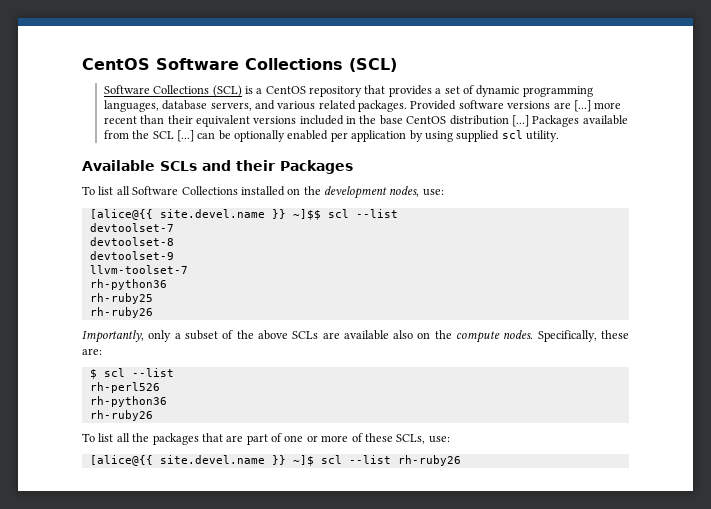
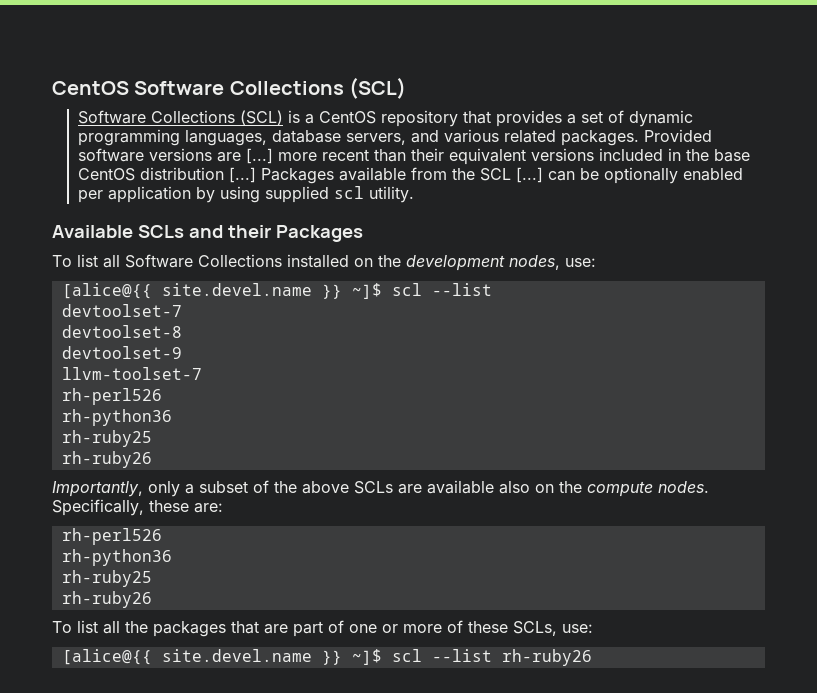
[292,209,321,220] ~]$$ -> [351,283,382,299] ~]$
(188, 269) none -> [61,388,162,405] // rh-perl526
[89,368,174,379] [89,382,160,393] [89,396,167,407] // $ scl --list // rh-perl526 // rh-python36 -> [61,528,162,545] [61,549,172,566] [61,570,152,587] // rh-perl526 // rh-python36 // rh-ruby25

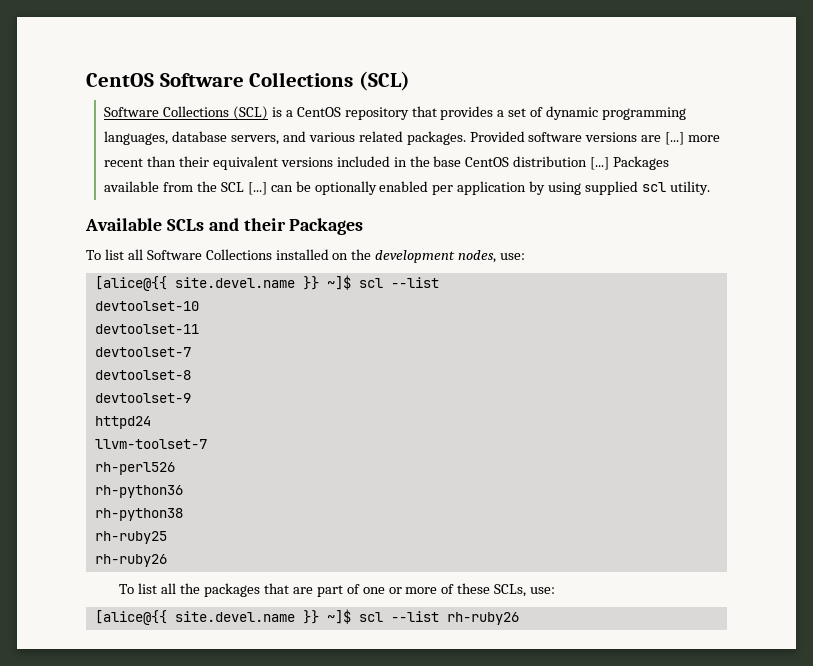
(492, 289) none -> [94,301,199,311] [94,324,199,334] // devtoolset-10 // devtoolset-11
(182, 352) none -> [94,416,151,429] // httpd24
[61,430,152,447] [61,451,152,468] [52,480,709,497] [52,499,223,516] [61,528,162,545] [61,549,172,566] rh-ruby25 // rh-ruby26 // Importantly, only a subset of the above SCLs are available also on the compute nodes. Specifically, these are: // rh-perl526 // rh-python36 -> [94,508,183,521] rh-python38

